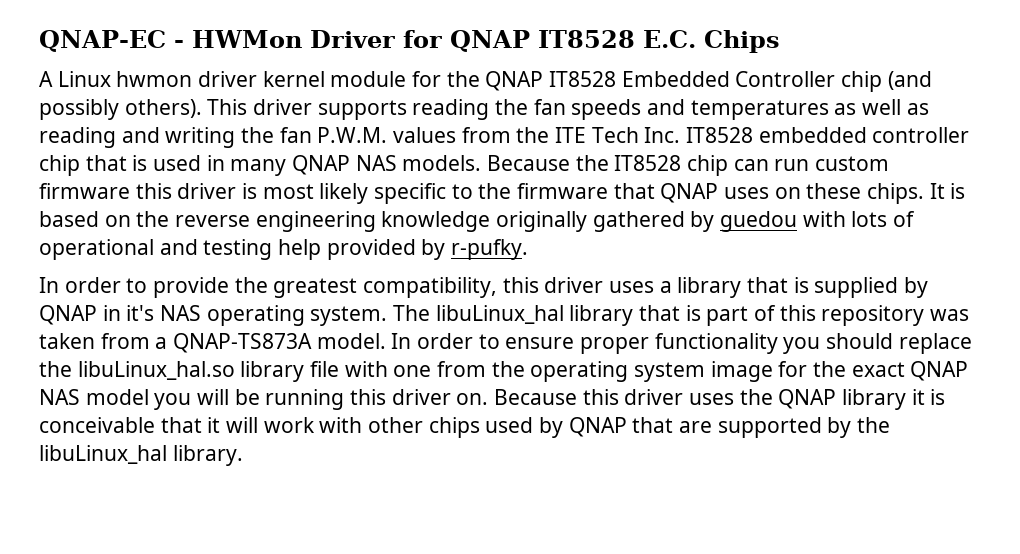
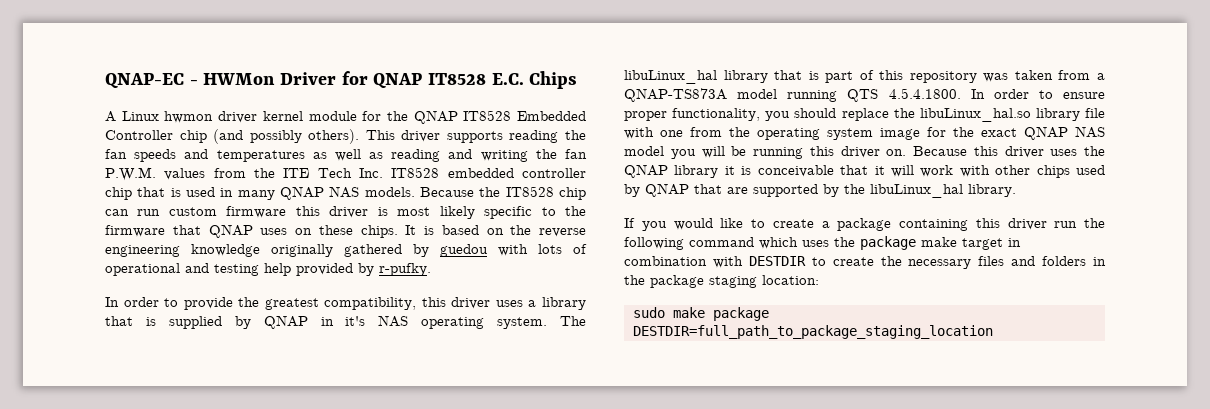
[316,333,386,349] model. -> [737,88,961,102] model running QTS 4.5.4.1800.
[654,333,778,354] functionality -> [672,108,761,121] functionality,
(243, 455) none -> [624,218,1105,231] [624,236,1021,250] [624,256,1106,269] [624,275,819,288] [633,307,769,321] [633,325,993,339] // If you would like to create a package containing this driver run the following command which uses the package make target in combination with DESTDIR to create the necessary files and folders in the package staging location: // sudo make package DESTDIR=full_path_to_package_staging_location

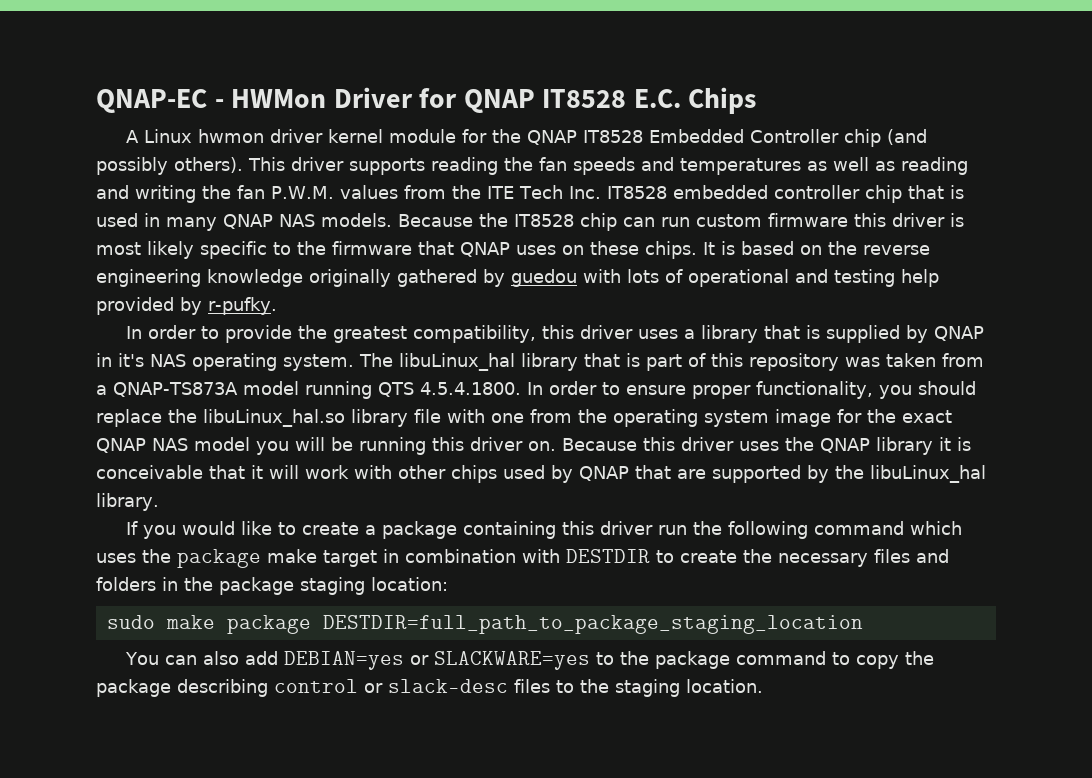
(993, 332) none -> [125,651,935,670] [96,679,763,697] // You can also add DEBIAN=yes or SLACKWARE=yes to the package command to copy the package describing control or slack-desc files to the staging location.

